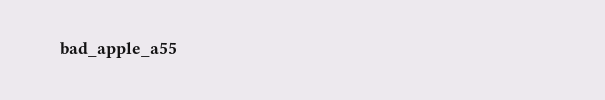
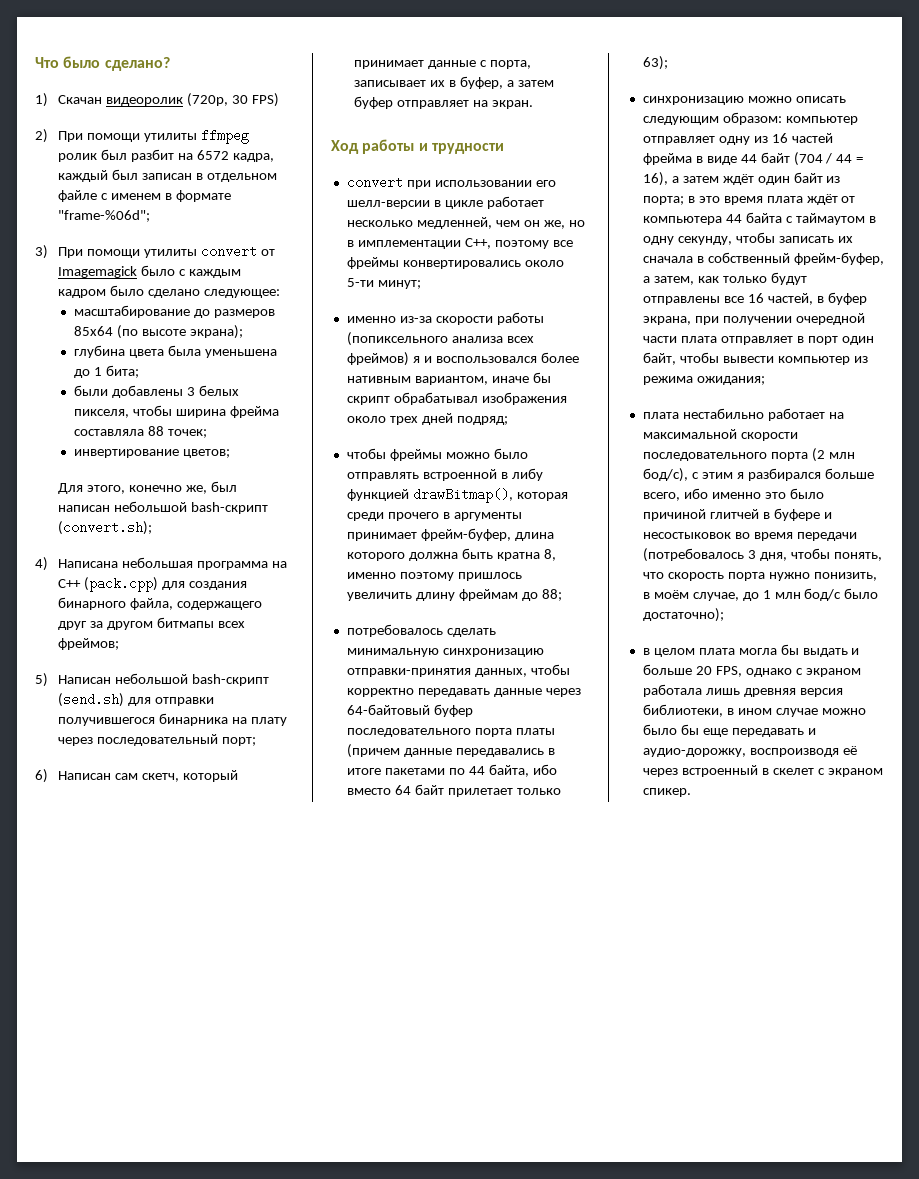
[60,42,177,58] bad_apple_a55 -> [35,56,170,71] [35,93,280,107] [35,129,250,144] [58,149,275,162] [58,169,278,182] [58,190,232,202] [58,210,151,222] [35,245,276,259] [58,265,242,278] [58,285,281,298] [74,305,276,318] [74,325,244,339] [74,345,278,358] [74,365,140,378] [74,385,240,398] [74,405,280,418] [74,426,208,438] [74,449,231,458] [58,481,238,494] [58,501,269,514] [58,521,153,535] [35,557,288,571] [58,577,248,592] [58,597,263,610] [58,617,246,630] [58,638,120,650] [35,673,270,687] [58,693,215,707] [58,713,288,726] [58,734,257,746] [35,769,239,783] [354,60,532,69] [354,76,555,89] [354,96,534,109] [331,139,504,154] [346,176,556,189] [346,196,544,209] [346,217,585,229] [346,238,573,249] [346,257,564,269] [346,278,421,289] [346,312,544,325] [346,332,534,346] [346,352,579,366] [346,372,551,385] [346,392,567,405] [346,413,508,425] [346,448,528,461] [346,468,543,481] [346,488,568,503] [346,512,522,521] [346,528,554,541] [346,548,556,561] [346,572,522,581] [346,589,562,601] [346,624,496,637] [346,648,544,657] [346,664,570,677] [346,688,581,697] [346,704,473,717] [346,728,555,737] [346,744,555,758] [346,764,557,777] [346,784,561,797] [642,56,668,70] [642,96,846,105] [642,112,858,125] [642,133,833,145] [642,152,864,166] [642,172,841,186] [642,194,856,205] [642,212,876,225] [642,232,853,245] [642,252,884,265] [642,272,807,285] [642,292,867,305] [642,313,865,325] [642,336,874,345] [642,352,868,365] [642,376,765,385] [642,408,844,421] [642,429,798,441] [642,448,855,462] [642,468,874,482] [642,488,824,501] [642,508,832,521] [642,532,857,541] [642,548,882,562] [642,572,877,581] [642,588,879,601] [642,608,724,622] [642,644,860,657] [642,664,861,677] [642,684,843,697] [642,704,866,717] [642,724,816,737] [642,746,857,757] [642,765,883,777] [642,788,691,797] Что было сделано? // 1) Скачан видеоролик (720p, 30 FPS) // 2) При помощи утилиты ffmpeg ролик был разбит на 6572 кадра, каждый был записан в отдельном файле с именем в формате "frame-%06d"; // 3) При помощи утилиты convert от Imagemagick было с каждым кадром было сделано следующее: // масштабирование до размеров 85x64 (по высоте экрана); // глубина цвета была уменьшена до 1 бита; // были добавлены 3 белых пикселя, чтобы ширина фрейма составляла 88 точек; // инвертирование цветов; // Для этого, конечно же, был написан небольшой bash-скрипт (convert.sh); // 4) Написана небольшая программа на C++ (pack.cpp) для создания бинарного файла, содержащего друг за другом битмапы всех фреймов; // 5) Написан небольшой bash-скрипт (send.sh) для отправки получившегося бинарника на плату через последовательный порт; // 6) Написан сам скетч, который принимает данные с порта, записывает их в буфер, а затем буфер отправляет на экран. // Ход работы и трудности // convert при использовании его шелл-версии в цикле работает несколько медленней, чем он же, но в имплементации C++, поэтому все фреймы конвертировались около 5-ти минут; // именно из-за скорости работы (попиксельного анализа всех фреймов) я и воспользовался более нативным вариантом, иначе бы скрипт обрабатывал изображения около трех дней подряд; // чтобы фреймы можно было отправлять встроенной в либу функцией drawBitmap(), которая среди прочего в аргументы принимает фрейм-буфер, длина которого должна быть кратна 8, именно поэтому пришлось увеличить длину фреймам до 88; // потребовалось сделать минимальную синхронизацию отправки-принятия данных, чтобы корректно передавать данные через 64-байтовый буфер последовательного порта платы (причем данные передавались в итоге пакетами по 44 байта, ибо вместо 64 байт прилетает только 63); // синхронизацию можно описать следующим образом: компьютер отправляет одну из 16 частей фрейма в виде 44 байт (704 / 44 = 16), а затем ждёт один байт из порта; в это время плата ждёт от компьютера 44 байта с таймаутом в одну секунду, чтобы записать их сначала в собственный фрейм-буфер, а затем, как только будут отправлены все 16 частей, в буфер экрана, при получении очередной части плата отправляет в порт один байт, чтобы вывести компьютер из режима ожидания; // плата нестабильно работает на максимальной скорости последовательного порта (2 млн бод/с), с этим я разбирался больше всего, ибо именно это было причиной глитчей в буфере и несостыковок во время передачи (потребовалось 3 дня, чтобы понять, что скорость порта нужно понизить, в моём случае, до 1 млн бод/с было достаточно); // в целом плата могла бы выдать и больше 20 FPS, однако с экраном работала лишь древняя версия библиотеки, в ином случае можно было бы еще передавать и аудио-дорожку, воспроизводя её через встроенный в скелет с экраном спикер.

